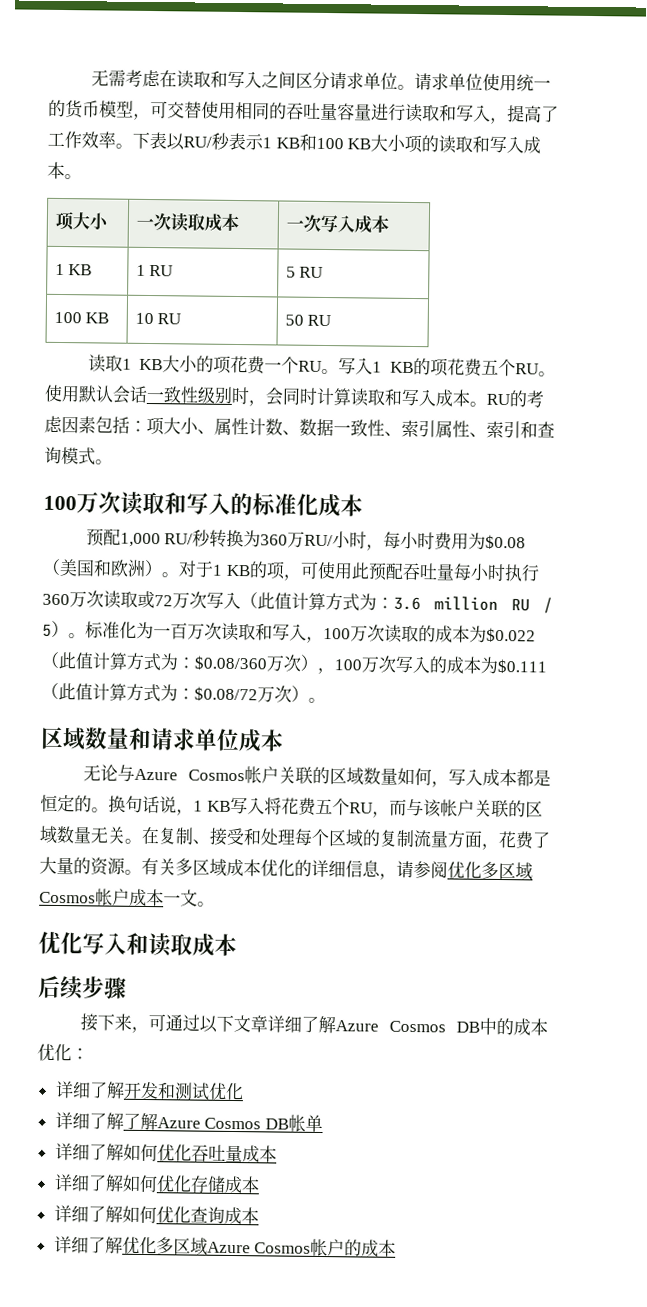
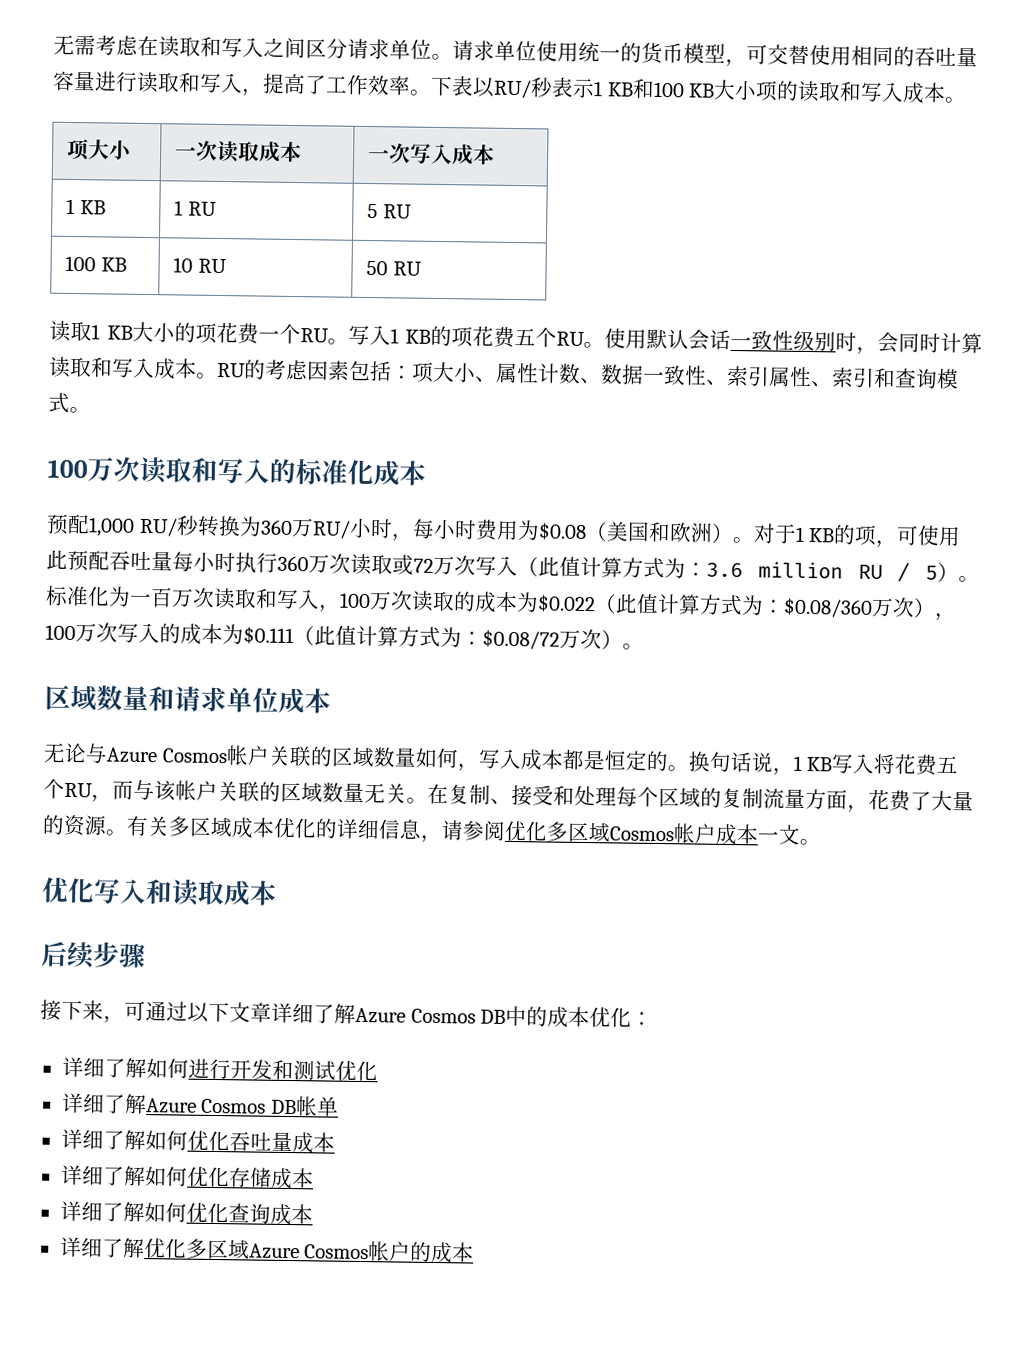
(125, 1090) none -> [145,1058,231,1080] 如何进行
[122,1112,158,1131] 了解 -> (147, 1104) none

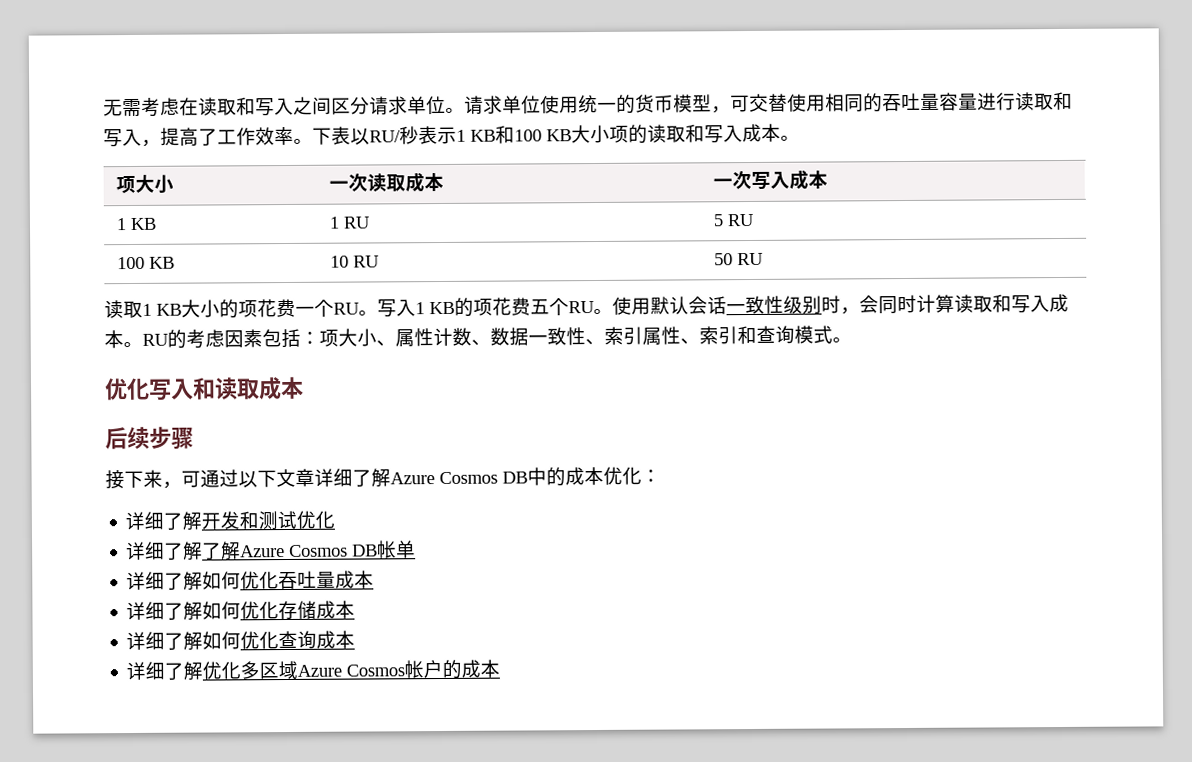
[47,456,426,486] [46,513,962,549] [46,549,980,583] [45,585,956,622] [45,622,644,650] [44,684,331,714] [43,742,959,776] [43,778,974,813] [42,814,821,846] // 100万次读取和写入的标准化成本 // 预配1,000 RU/秒转换为360万RU/小时，每小时费用为$0.08（美国和欧洲）。对于1 KB的项，可使用此预配吞吐量每小时执行360万次读取或72万次写入（此值计算方式为：3.6 million RU / 5）。标准化为一百万次读取和写入，100万次读取的成本为$0.022（此值计算方式为：$0.08/360万次），100万次写入的成本为$0.111（此值计算方式为：$0.08/72万次）。 // 区域数量和请求单位成本 // 无论与Azure Cosmos帐户关联的区域数量如何，写入成本都是恒定的。换句话说，1 KB写入将花费五个RU，而与该帐户关联的区域数量无关。在复制、接受和处理每个区域的复制流量方面，花费了大量的资源。有关多区域成本优化的详细信息，请参阅优化多区域Cosmos帐户成本一文。 -> (852, 340) none
[145,1058,231,1080] 如何进行 -> (203, 521) none
(147, 1104) none -> [202,541,242,561] 了解

